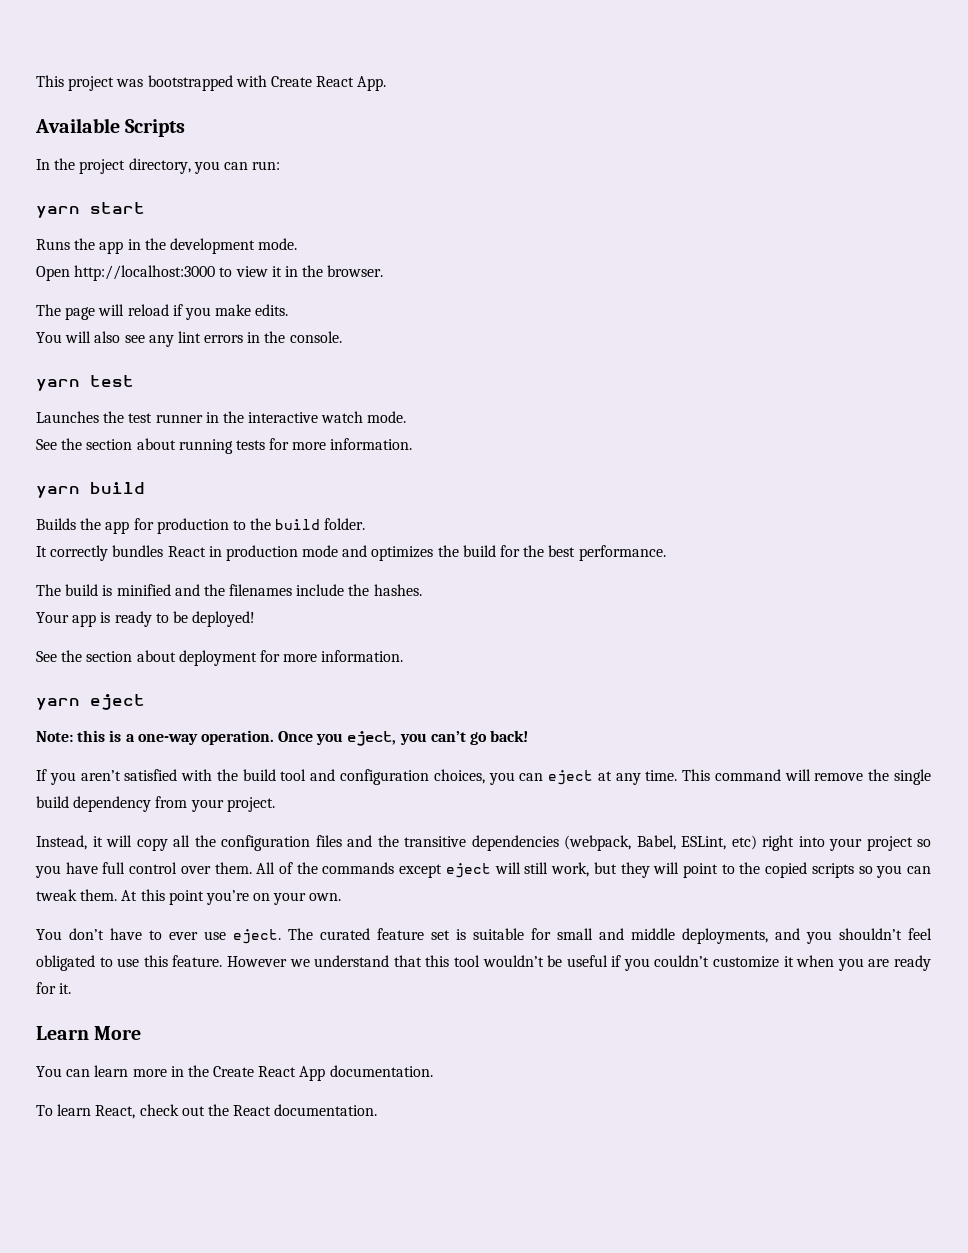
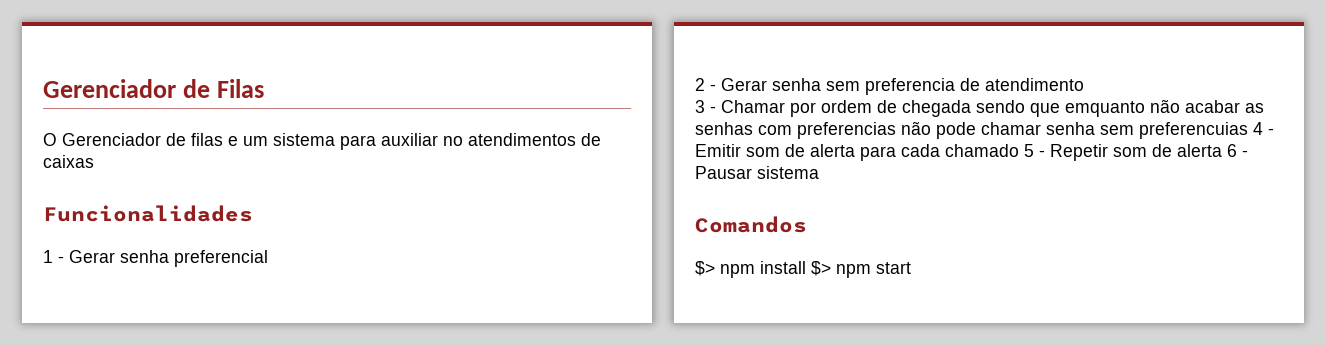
[36,75,387,91] [35,118,186,137] [36,158,281,174] [36,202,145,218] [36,238,298,254] [36,265,384,281] [36,304,289,320] [36,331,342,347] [36,375,134,391] [36,411,407,423] [36,438,413,454] [36,482,145,498] [36,518,366,534] [36,545,666,561] [36,584,422,596] [36,611,256,627] [36,650,404,666] [36,694,145,710] [36,730,529,746] [36,769,931,785] [36,796,275,812] [36,835,931,851] [35,862,932,878] [36,889,342,905] [36,928,932,944] [36,955,932,971] [36,982,72,994] [36,1026,142,1040] [36,1065,433,1081] [36,1104,378,1119] This project was bootstrapped with Create React App. // Available Scripts // In the project directory, you can run: // yarn start // Runs the app in the development mode. // Open http://localhost:3000 to view it in the browser. // The page will reload if you make edits. // You will also see any lint errors in the console. // yarn test // Launches the test runner in the interactive watch mode. // See the section about running tests for more information. // yarn build // Builds the app for production to the build folder. // It correctly bundles React in production mode and optimizes the build for the best performance. // The build is minified and the filenames include the hashes. // Your app is ready to be deployed! // See the section about deployment for more information. // yarn eject // Note: this is a one-way operation. Once you eject, you can’t go back! // If you aren’t satisfied with the build tool and configuration choices, you can eject at any time. This command will remove the single build dependency from your project. // Instead, it will copy all the configuration files and the transitive dependencies (webpack, Babel, ESLint, etc) right into your project so you have full control over them. All of the commands except eject will still work, but they will point to the copied scripts so you can tweak them. At this point you’re on your own. // You don’t have to ever use eject. The curated feature set is suitable for small and middle deployments, and you shouldn’t feel obligated to use this feature. However we understand that this tool wouldn’t be useful if you couldn’t customize it when you are ready for it. // Learn More // You can learn more in the Create React App documentation. // To learn React, check out the React documentation. -> [43,79,265,98] [43,133,601,150] [43,155,94,168] [43,205,253,222] [43,250,268,267] [695,78,1084,95] [695,99,1264,117] [695,121,1274,139] [695,144,1248,161] [695,166,819,179] [695,216,807,233] [695,261,911,278] Gerenciador de Filas // O Gerenciador de filas e um sistema para auxiliar no atendimentos de caixas // Funcionalidades // 1 - Gerar senha preferencial // 2 - Gerar senha sem preferencia de atendimento // 3 - Chamar por ordem de chegada sendo que emquanto não acabar as senhas com preferencias não pode chamar senha sem preferencuias 4 - Emitir som de alerta para cada chamado 5 - Repetir som de alerta 6 - Pausar sistema // Comandos // $> npm install $> npm start

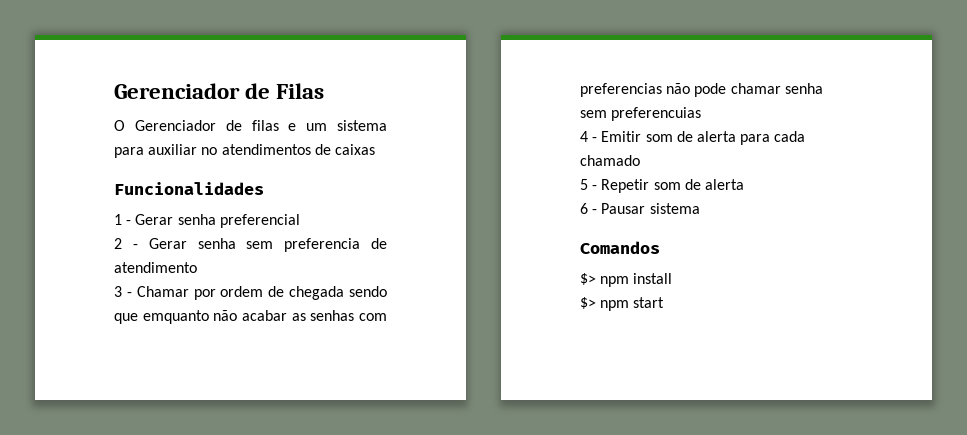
(1248, 130) none -> (702, 114) //
(1019, 150) none -> (640, 160) //
(1222, 150) none -> (744, 184) //
(806, 267) none -> (673, 278) //

